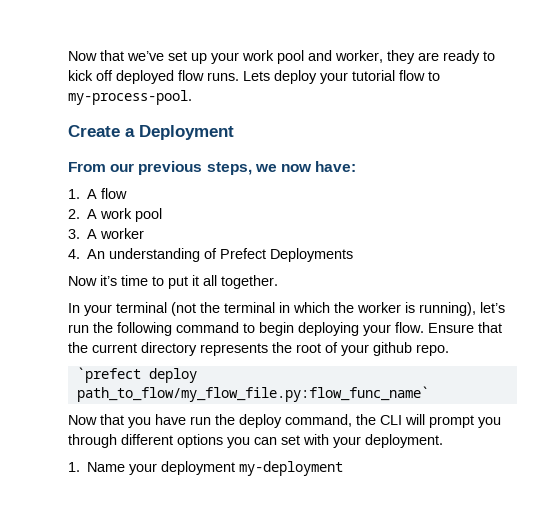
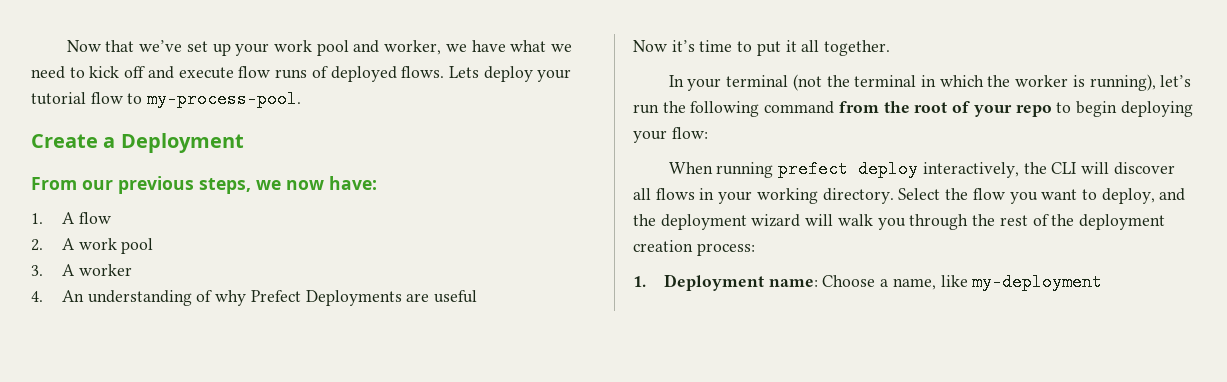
[387,50,495,64] [68,70,239,84] they are ready to kick off deployed flow runs. -> [445,40,573,52] [31,66,445,82] we have what we need to kick off and execute flow runs of deployed flows.
(218, 253) none -> [215,290,247,306] why
(354, 255) none -> [406,290,478,303] are useful
[243,322,502,336] [68,342,449,356] [76,367,197,383] [76,386,429,402] [68,414,501,428] [68,434,443,448] [68,461,236,475] to begin deploying your flow. Ensure that the current directory represents the root of your github repo. // `prefect deploy path_to_flow/my_flow_file.py:flow_func_name` // Now that you have run the deploy command, the CLI will prompt you through different options you can set with your deployment. // 1. Name your deployment -> [838,101,1193,117] [633,127,708,143] [668,160,1175,178] [633,188,1186,204] [633,214,1165,230] [633,240,755,256] [633,274,968,291] from the root of your repo to begin deploying your flow: // When running prefect deploy interactively, the CLI will discover all flows in your working directory. Select the flow you want to deploy, and the deployment wizard will walk you through the rest of the deployment creation process: // 1. Deployment name: Choose a name, like

